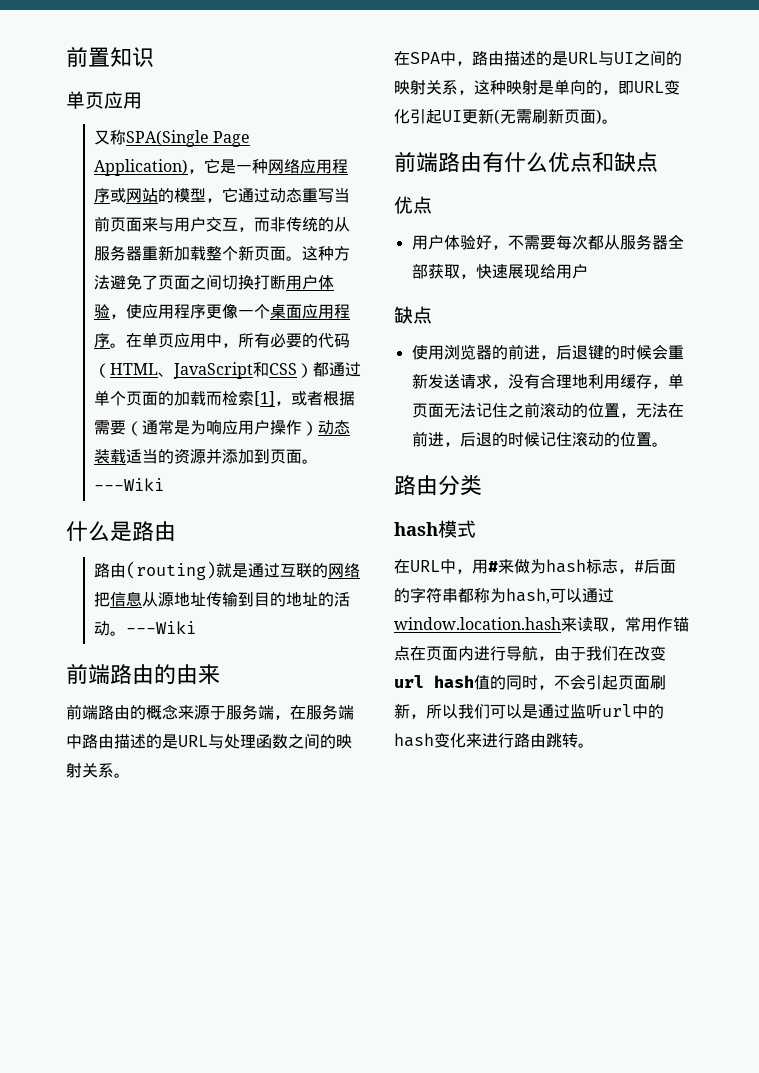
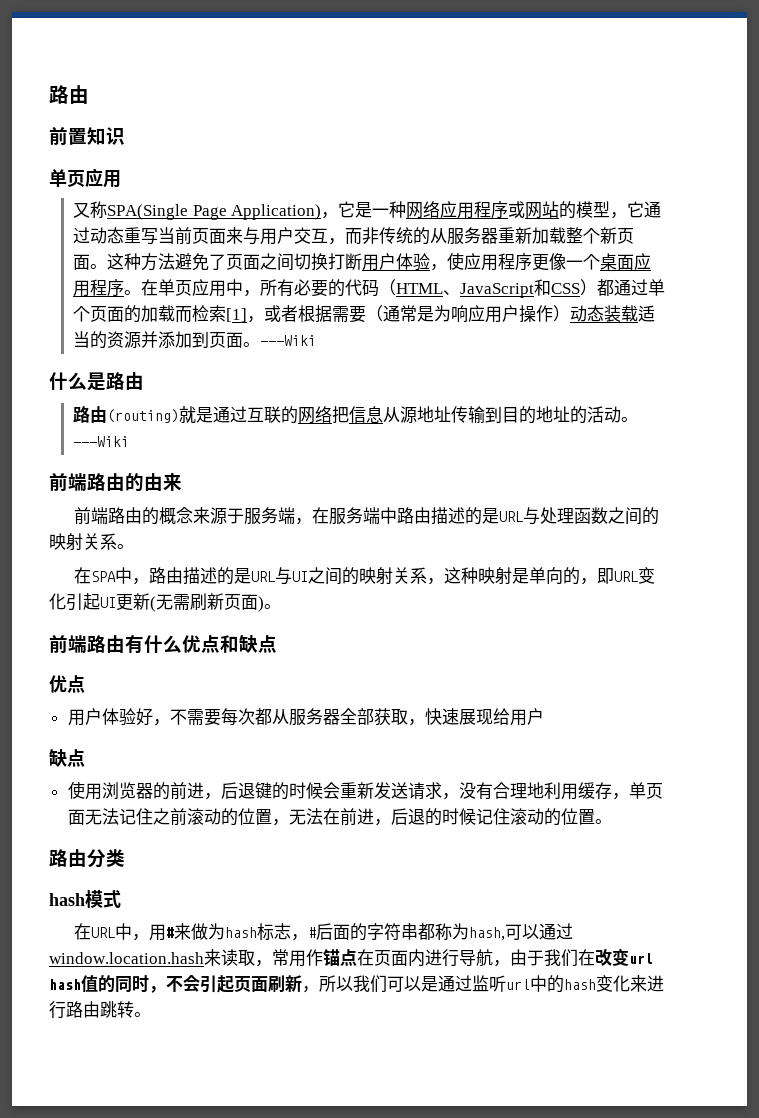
(66, 56) none -> [49,85,89,104] 路由 //

